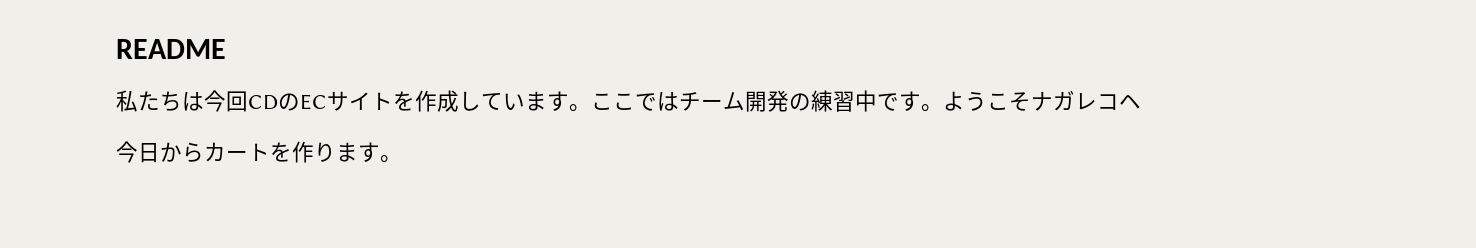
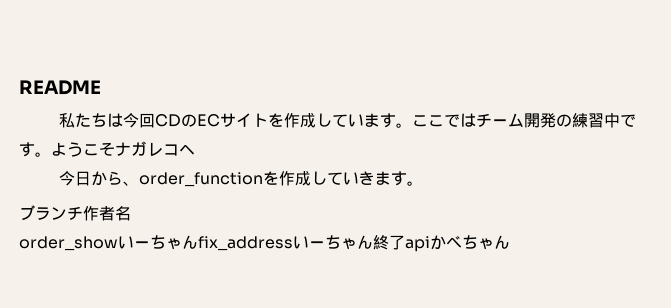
[204,141,402,163] カートを作ります。 -> [122,171,423,187] [19,205,131,221] [19,235,510,252] 、order_functionを作成していきます。 // ブランチ作者名 // order_showいーちゃんfix_addressいーちゃん終了apiかべちゃん

